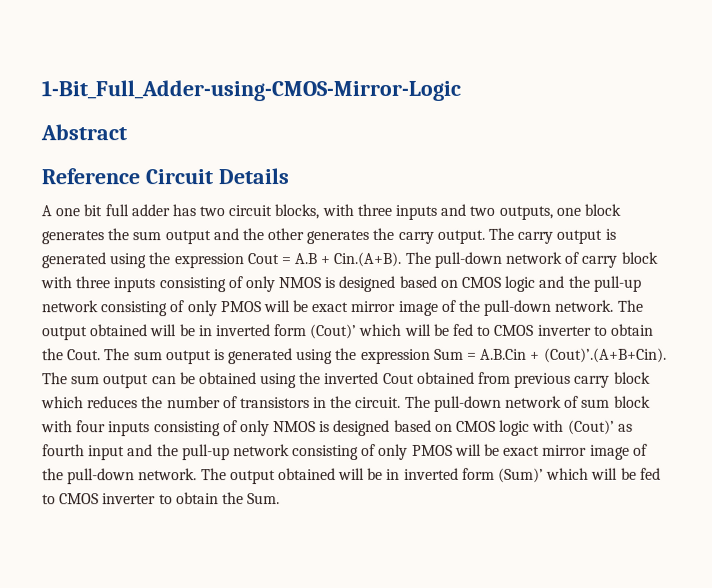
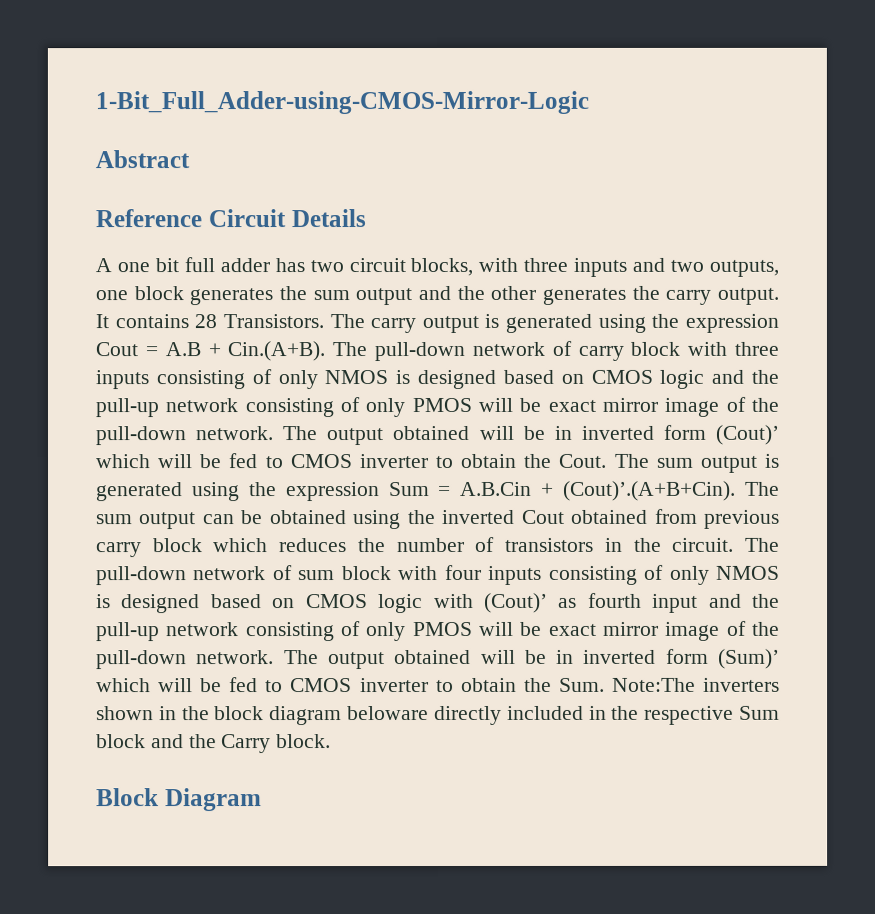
(485, 236) none -> [95,314,324,329] It contains 28 Transistors.
(281, 499) none -> [611,677,780,692] [96,705,781,726] [96,734,332,754] [96,788,262,812] Note:The inverters shown in the block diagram beloware directly included in the respective Sum block and the Carry block. // Block Diagram

